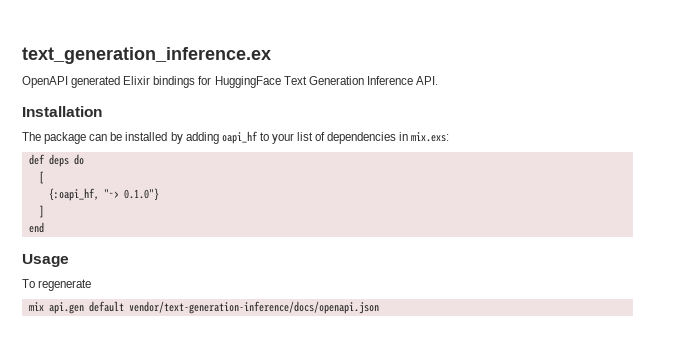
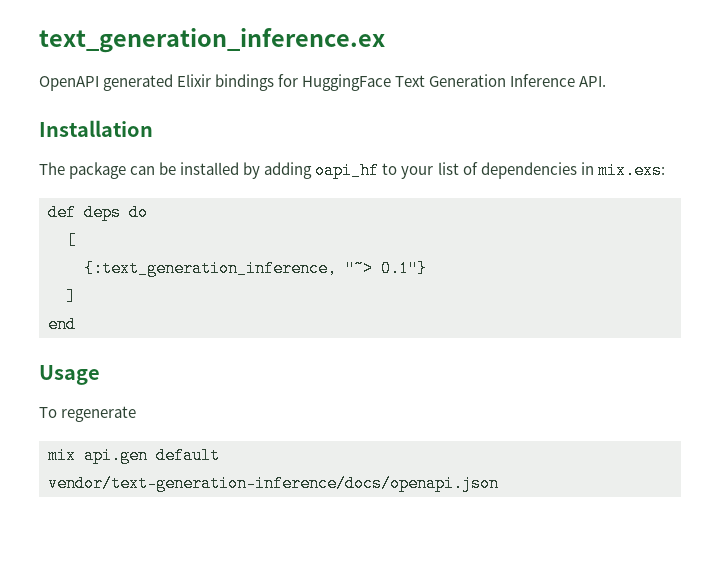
[48,188,159,201] {:oapi_hf, "~> 0.1.0"} -> [84,260,427,277] {:text_generation_inference, "~> 0.1"}

